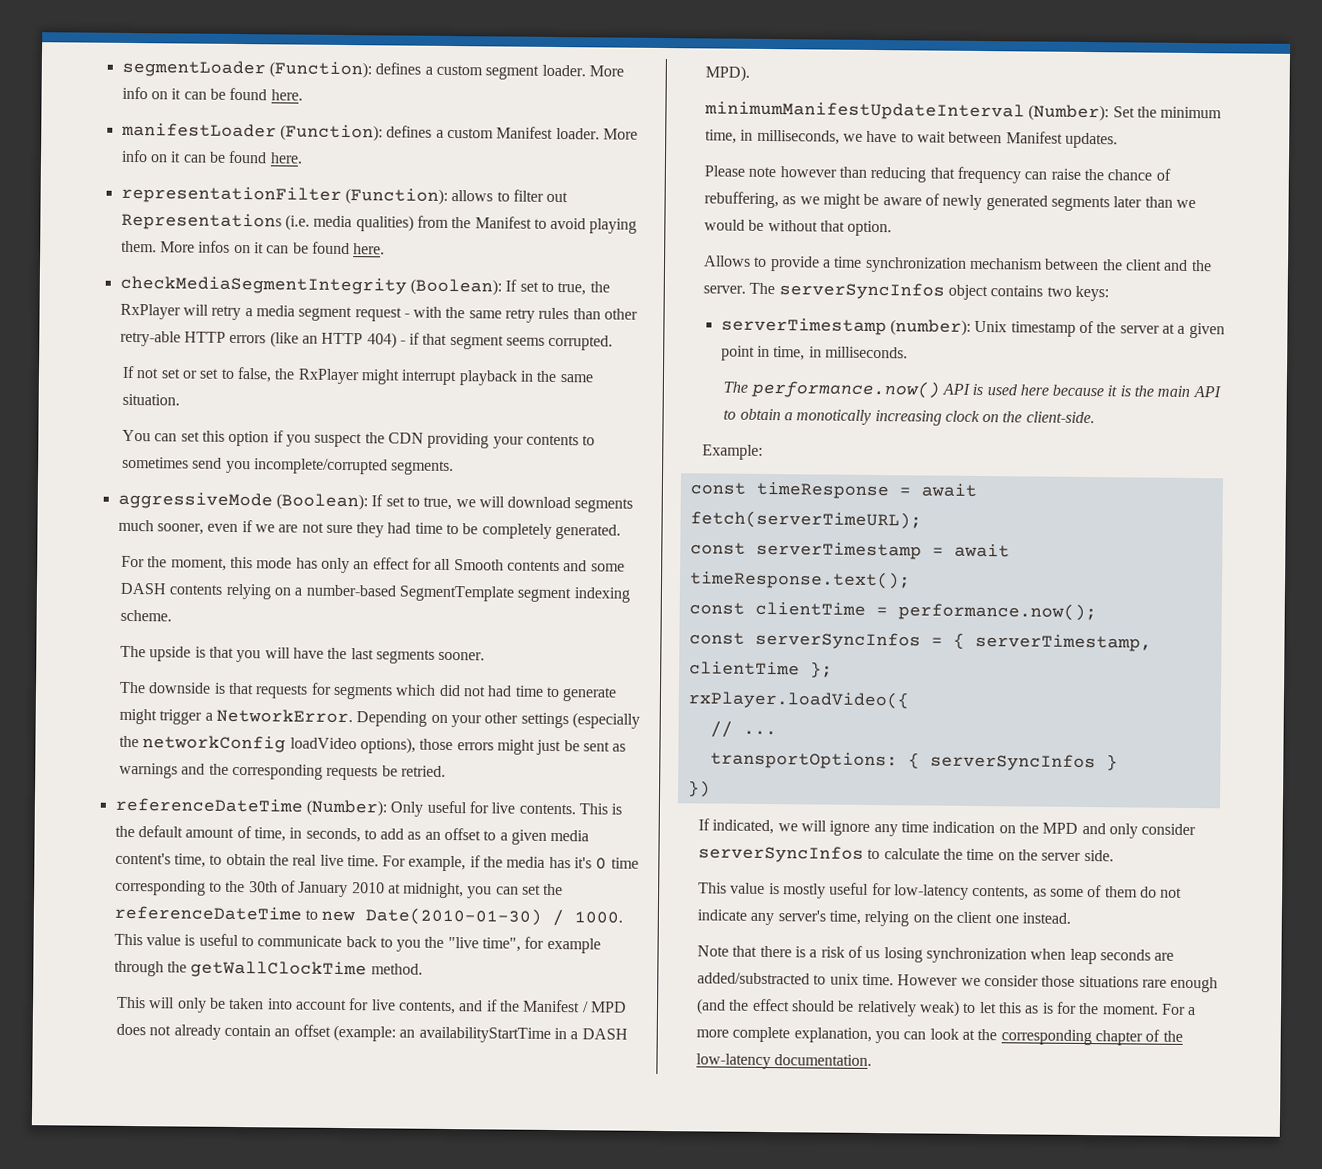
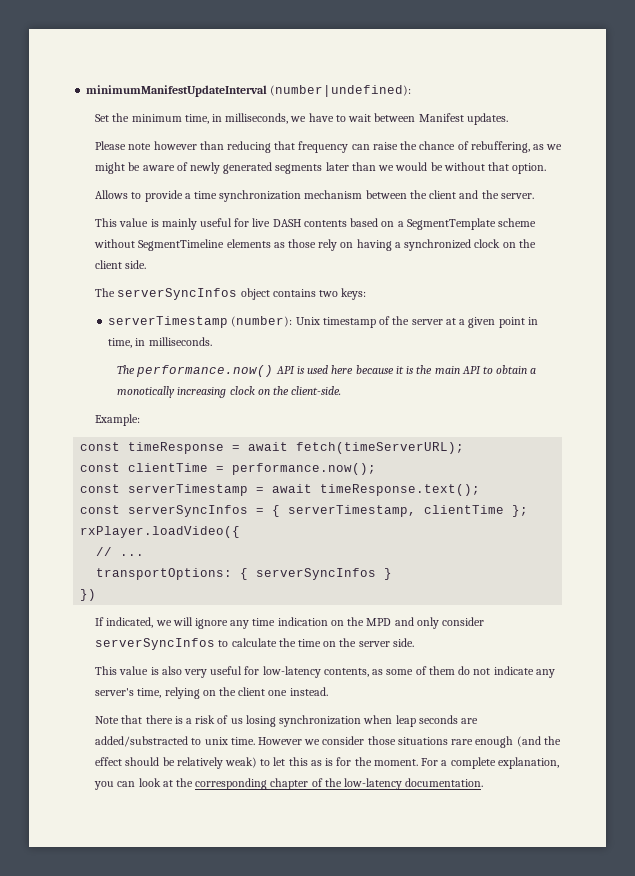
[121,59,624,80] [121,86,303,101] [120,122,638,142] [120,149,303,164] [120,185,569,205] [120,212,638,234] [120,240,386,255] [119,275,610,296] [119,303,639,323] [119,330,614,351] [122,365,593,386] [122,393,181,406] [122,429,596,449] [122,456,455,476] [117,491,634,513] [117,519,622,540] [121,555,625,574] [120,582,630,603] [120,609,173,622] [120,645,486,664] [119,681,618,702] [119,708,640,729] [119,735,627,756] [119,762,447,781] [114,797,623,817] [114,825,590,845] [114,852,639,872] [114,879,564,899] [113,905,624,927] [113,933,601,954] [113,960,423,979] [116,996,627,1015] [116,1023,628,1043] [705,65,751,82] [704,101,1110,122] segmentLoader (Function): defines a custom segment loader. More info on it can be found here. // manifestLoader (Function): defines a custom Manifest loader. More info on it can be found here. // representationFilter (Function): allows to filter out Representations (i.e. media qualities) from the Manifest to avoid playing them. More infos on it can be found here. // checkMediaSegmentIntegrity (Boolean): If set to true, the RxPlayer will retry a media segment request - with the same retry rules than other retry-able HTTP errors (like an HTTP 404) - if that segment seems corrupted. // If not set or set to false, the RxPlayer might interrupt playback in the same situation. // You can set this option if you suspect the CDN providing your contents to sometimes send you incomplete/corrupted segments. // aggressiveMode (Boolean): If set to true, we will download segments much sooner, even if we are not sure they had time to be completely generated. // For the moment, this mode has only an effect for all Smooth contents and some DASH contents relying on a number-based SegmentTemplate segment indexing scheme. // The upside is that you will have the last segments sooner. // The downside is that requests for segments which did not had time to generate might trigger a NetworkError. Depending on your other settings (especially the networkConfig loadVideo options), those errors might just be sent as warnings and the corresponding requests be retried. // referenceDateTime (Number): Only useful for live contents. This is the default amount of time, in seconds, to add as an offset to a given media content's time, to obtain the real live time. For example, if the media has it's 0 time corresponding to the 30th of January 2010 at midnight, you can set the referenceDateTime to new Date(2010-01-30) / 1000. This value is useful to communicate back to you the "live time", for example through the getWallClockTime method. // This will only be taken into account for live contents, and if the Manifest / MPD does not already contain an offset (example: an availabilityStartTime in a DASH MPD). // minimumManifestUpdateInterval (Number): -> [86,85,412,97] minimumManifestUpdateInterval (number|undefined): //
(747, 289) none -> [95,218,537,230] [94,239,536,251] [95,260,147,269] // This value is mainly useful for live DASH contents based on a SegmentTemplate scheme without SegmentTimeline elements as those rely on having a synchronized clock on the client side. //
[689,510,922,530] fetch(serverTimeURL); -> [296,442,465,454] [80,463,377,475] fetch(timeServerURL); // const clientTime = performance.now();
[688,601,1097,622] // const clientTime = performance.now(); -> (481, 490) none
[783,883,827,899] mostly -> [161,666,208,678] also very
[696,1029,730,1038] more -> (448, 763) none

